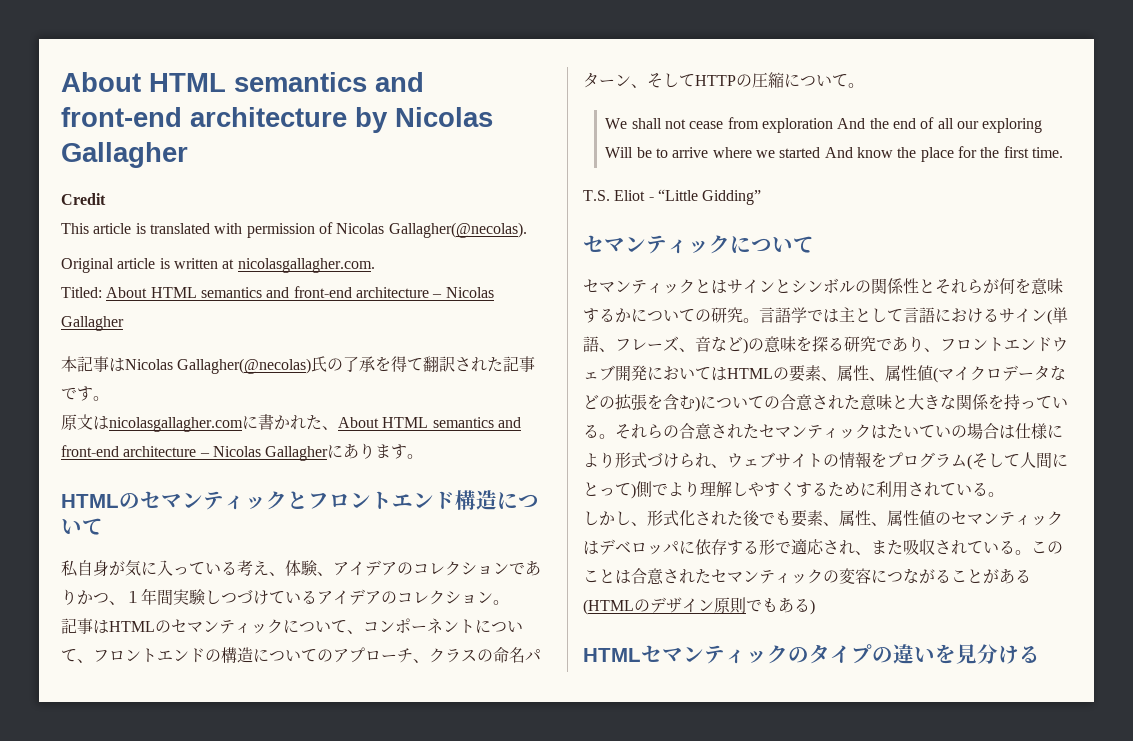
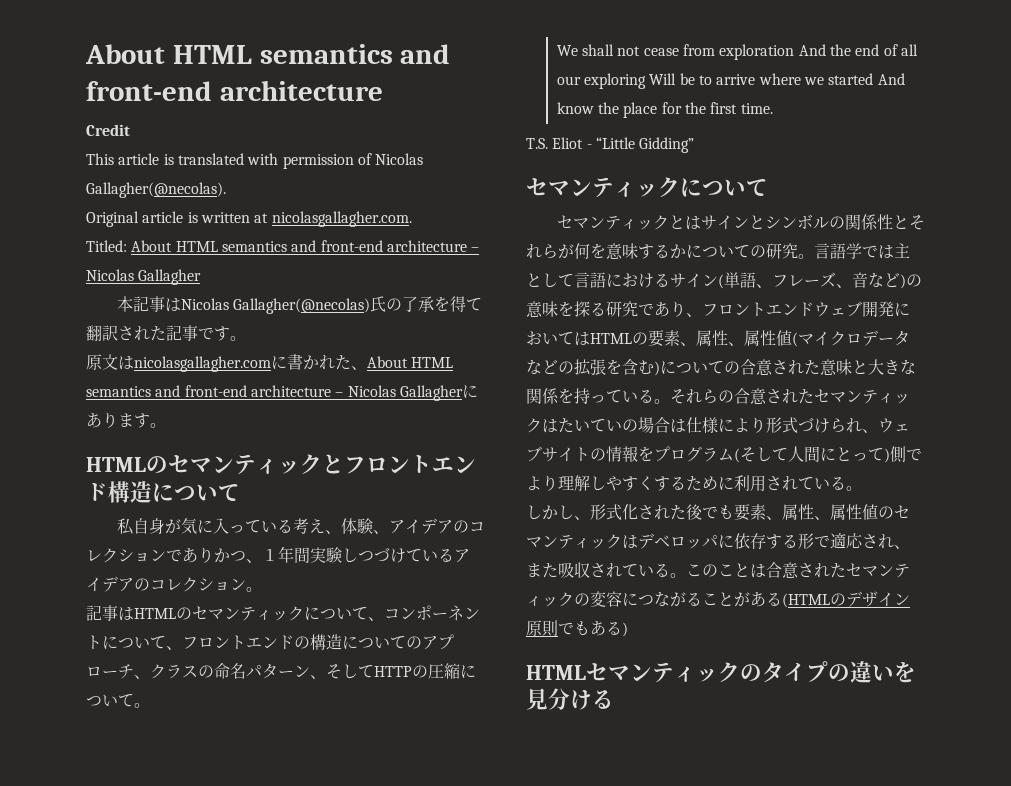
[61,72,424,92] [61,107,493,133] [61,142,188,168] About HTML semantics and front-end architecture by Nicolas Gallagher -> [85,44,451,64] [86,80,383,101] About HTML semantics and front-end architecture

